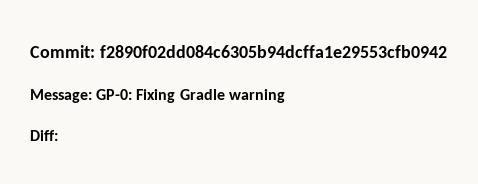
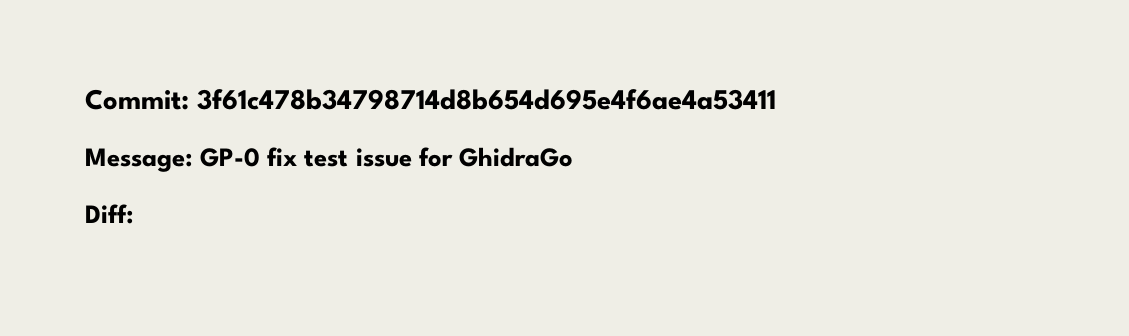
[99,45,447,58] f2890f02dd084c6305b94dcffa1e29553cfb0942 -> [197,89,776,110] 3f61c478b34798714d8b654d695e4f6ae4a53411
[96,89,285,103] GP-0: Fixing Gradle warning -> [200,147,573,167] GP-0 fix test issue for GhidraGo

